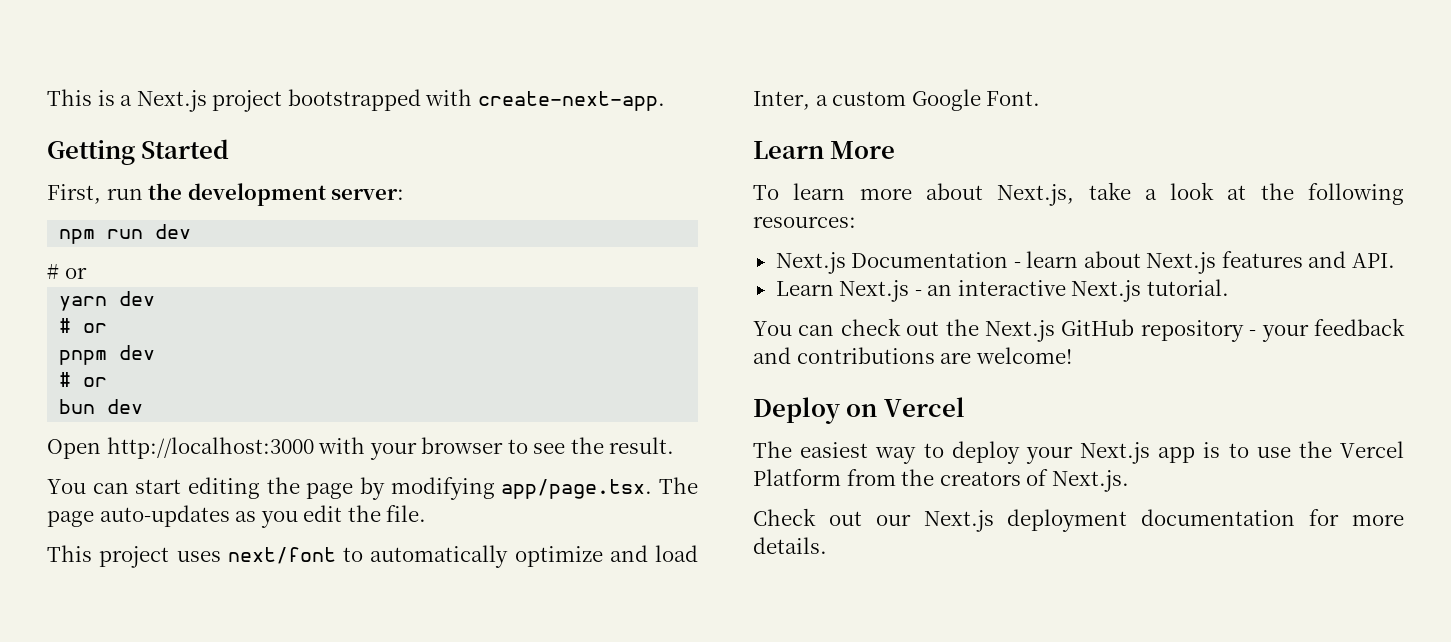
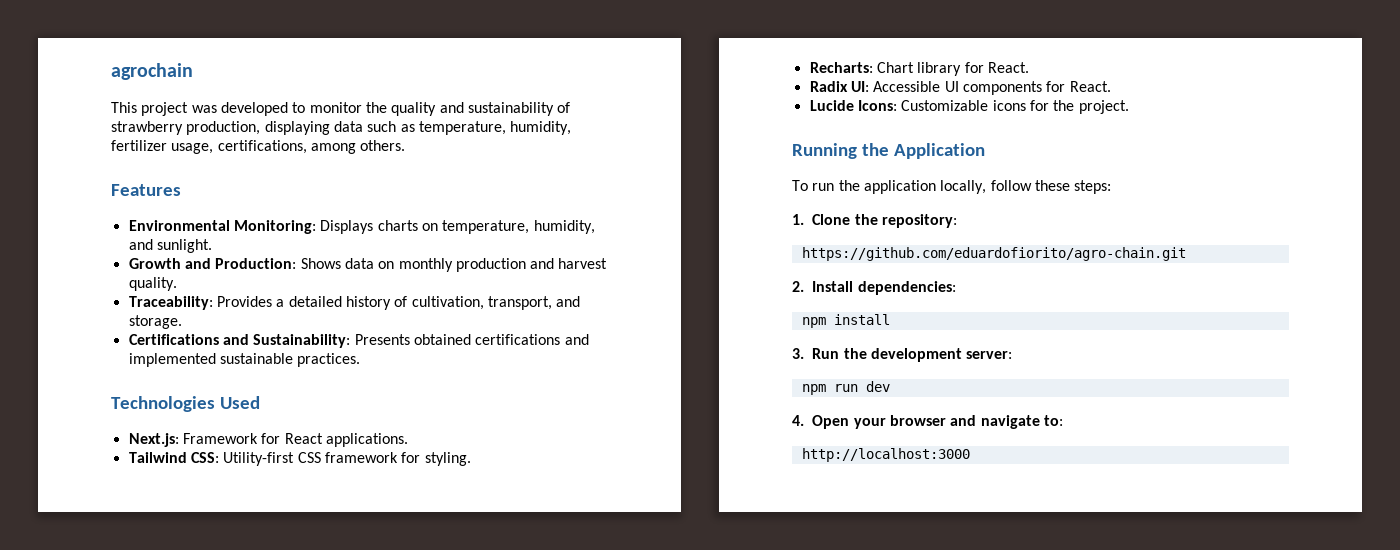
[47,89,665,112] [47,139,230,165] [47,184,143,204] This is a Next.js project bootstrapped with create-next-app. // Getting Started // First, run -> [111,63,193,80] [111,102,571,116] [111,121,572,135] [111,140,406,154] [111,184,181,196] [128,220,595,234] [128,239,212,253] [128,258,608,272] [128,277,177,291] [128,296,581,310] [128,315,182,329] [128,334,589,348] [128,353,361,367] [111,396,260,412] [128,433,408,447] [128,452,471,466] [809,62,1029,76] [809,81,1111,95] [809,100,1129,114] [792,143,985,159] [792,180,1112,194] [792,214,957,228] [801,247,1186,261] [792,281,956,295] [801,314,890,328] [792,348,840,359] agrochain // This project was developed to monitor the quality and sustainability of strawberry production, displaying data such as temperature, humidity, fertilizer usage, certifications, among others. // Features // Environmental Monitoring: Displays charts on temperature, humidity, and sunlight. // Growth and Production: Shows data on monthly production and harvest quality. // Traceability: Provides a detailed history of cultivation, transport, and storage. // Certifications and Sustainability: Presents obtained certifications and implemented sustainable practices. // Technologies Used // Next.js: Framework for React applications. // Tailwind CSS: Utility-first CSS framework for styling. // Recharts: Chart library for React. // Radix UI: Accessible UI components for React. // Lucide Icons: Customizable icons for the project. // Running the Application // To run the application locally, follow these steps: // 1. Clone the repository: // https://github.com/eduardofiorito/agro-chain.git // 2. Install dependencies: // npm install // 3. Run
[47,264,87,279] [59,291,156,311] [59,318,108,333] [59,345,156,365] [59,372,108,387] [59,399,144,414] [47,437,675,460] [47,477,699,500] [47,505,427,528] [47,545,698,568] [753,89,1041,111] [753,141,896,159] [753,182,1404,206] [753,216,856,228] [775,251,1395,274] [775,279,1229,302] [753,318,1405,342] [753,347,1072,364] [753,397,965,424] [753,441,1404,464] [753,469,1129,492] [753,508,1404,532] [753,537,827,554] # or // yarn dev // # or // pnpm dev // # or // bun dev // Open http://localhost:3000 with your browser to see the result. // You can start editing the page by modifying app/page.tsx. The page auto-updates as you edit the file. // This project uses next/font to automatically optimize and load Inter, a custom Google Font. // Learn More // To learn more about Next.js, take a look at the following resources: // Next.js Documentation - learn about Next.js features and API. // Learn Next.js - an interactive Next.js tutorial. // You can check out the Next.js GitHub repository - your feedback and contributions are welcome! // Deploy on Vercel // The easiest way to deploy your Next.js app is to use the Vercel Platform from the creators of Next.js. // Check out our Next.js deployment documentation for more details. -> [792,415,1063,429] [801,448,970,462] 4. Open your browser and navigate to: // http://localhost:3000

